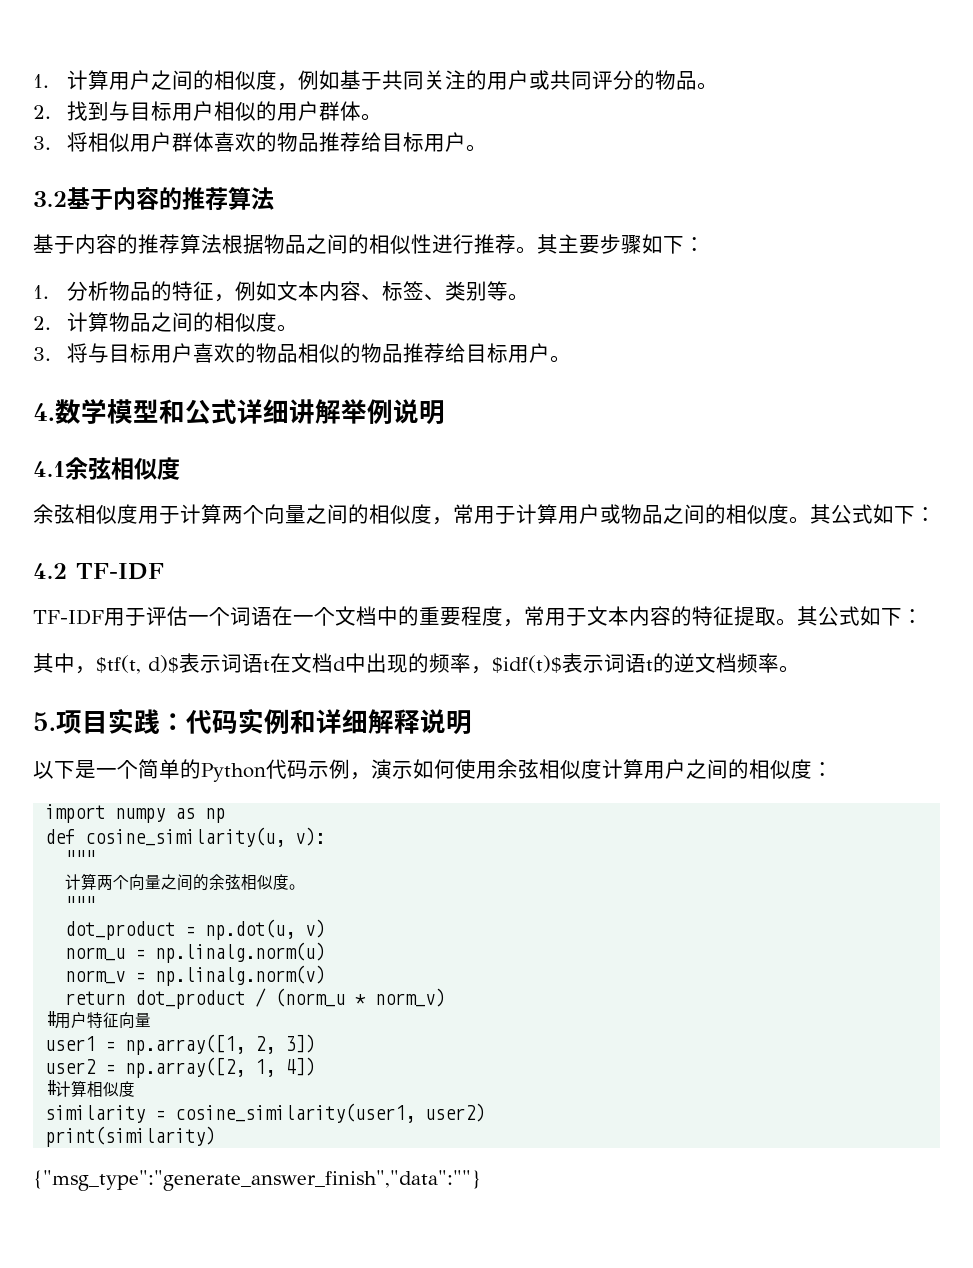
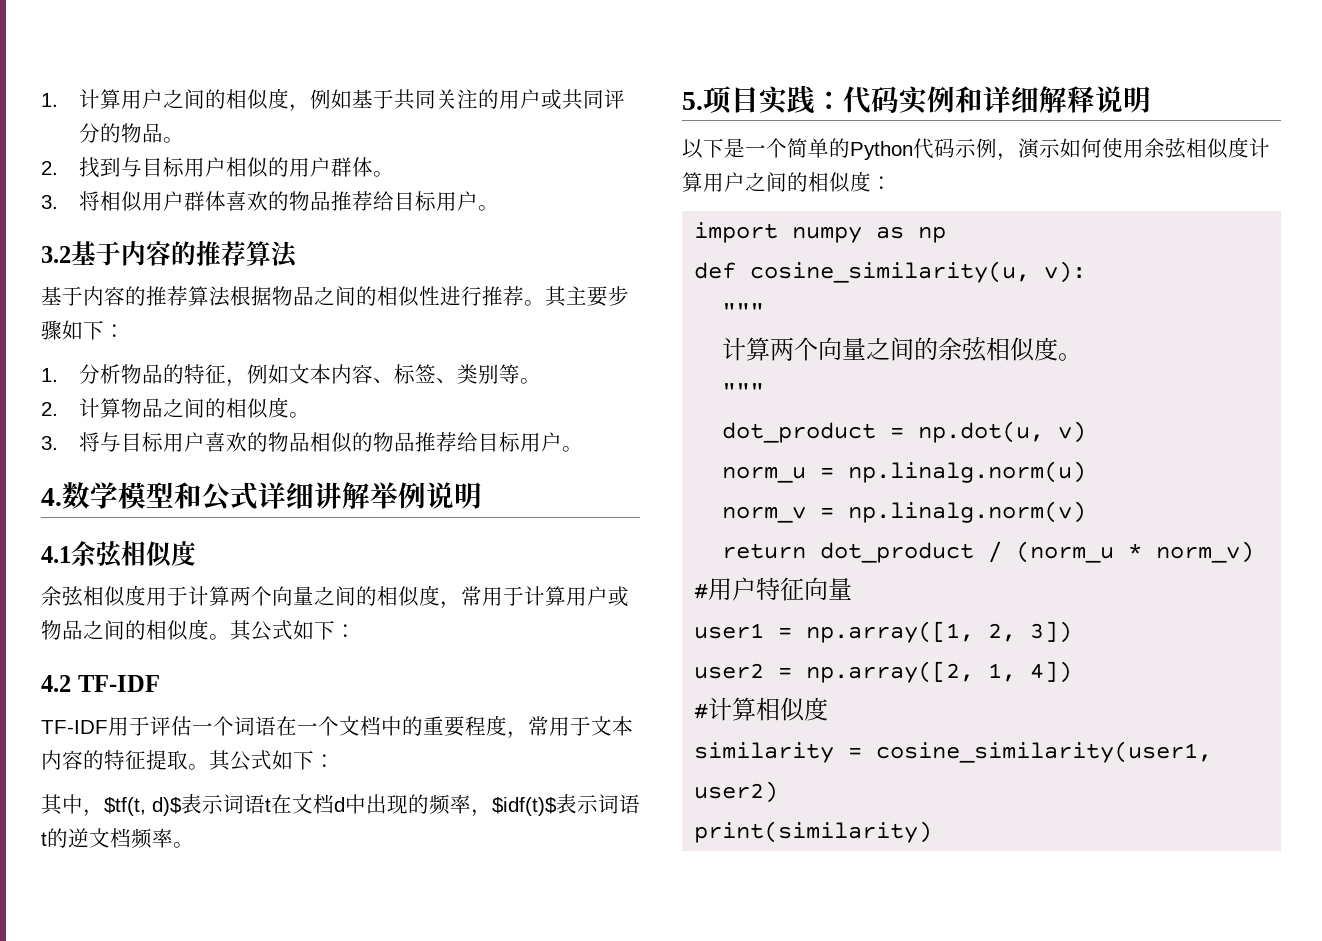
[33,1170,481,1191] // {"msg_type":"generate_answer_finish","data":""} -> (933, 832) none

